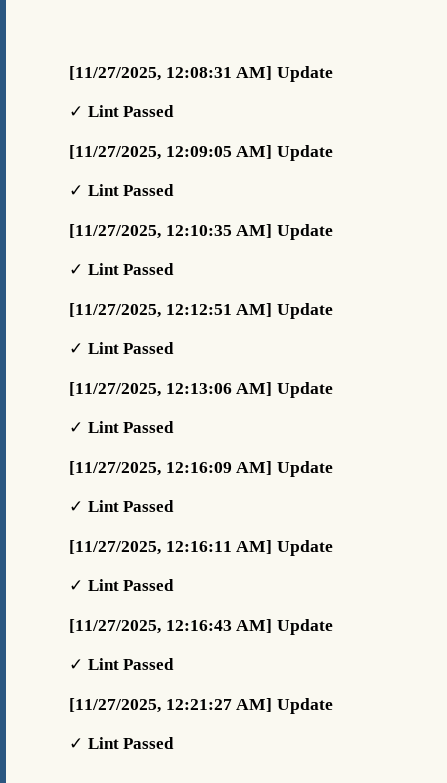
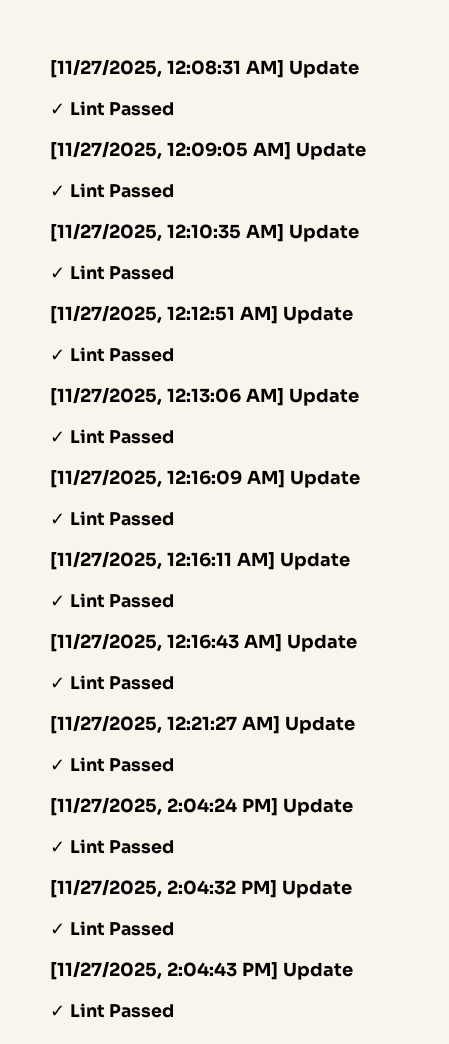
(175, 743) none -> [50,797,353,816] [50,839,175,854] [50,879,352,898] [50,921,175,936] [50,961,353,980] [50,1003,175,1018] // [11/27/2025, 2:04:24 PM] Update // ✓ Lint Passed // [11/27/2025, 2:04:32 PM] Update // ✓ Lint Passed // [11/27/2025, 2:04:43 PM] Update // ✓ Lint Passed

